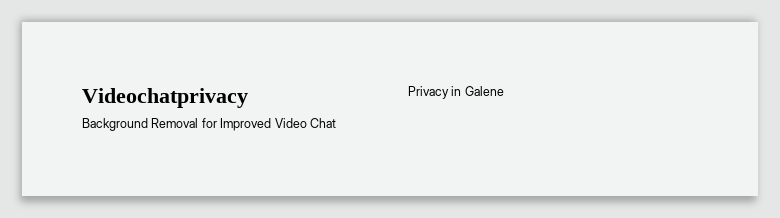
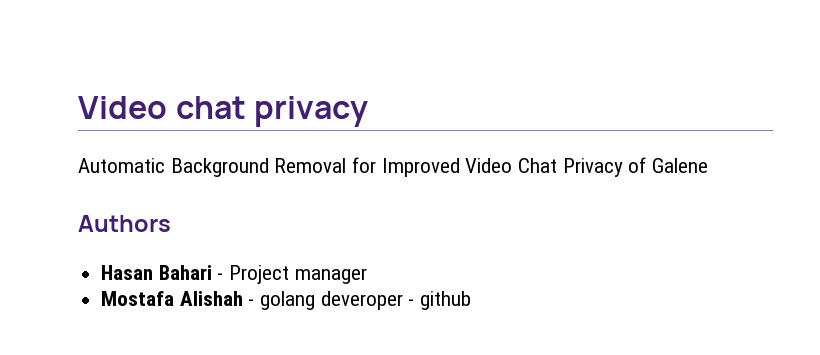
[82,88,248,108] Videochatprivacy // -> [78,96,369,127] [78,158,165,173] Video chat privacy // Automatic
[451,86,462,96] in -> [628,157,647,173] of
(504, 91) none -> [78,215,171,232] [101,265,367,284] [101,291,472,310] // Authors // Hasan Bahari - Project manager // Mostafa Alishah - golang deveroper - github

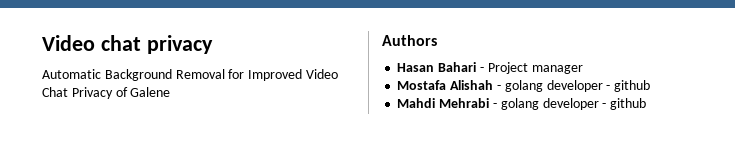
[320,291,472,310] deveroper - github -> [546,80,651,92] [397,98,647,110] developer - github // Mahdi Mehrabi - golang developer - github

